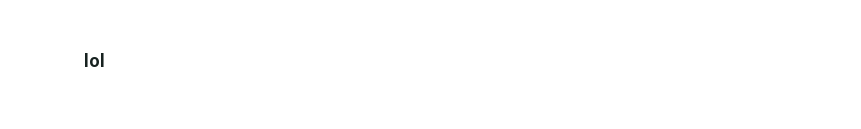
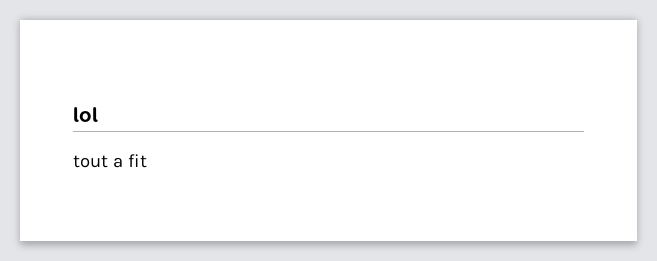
(105, 60) none -> [73,154,147,168] // tout a fit

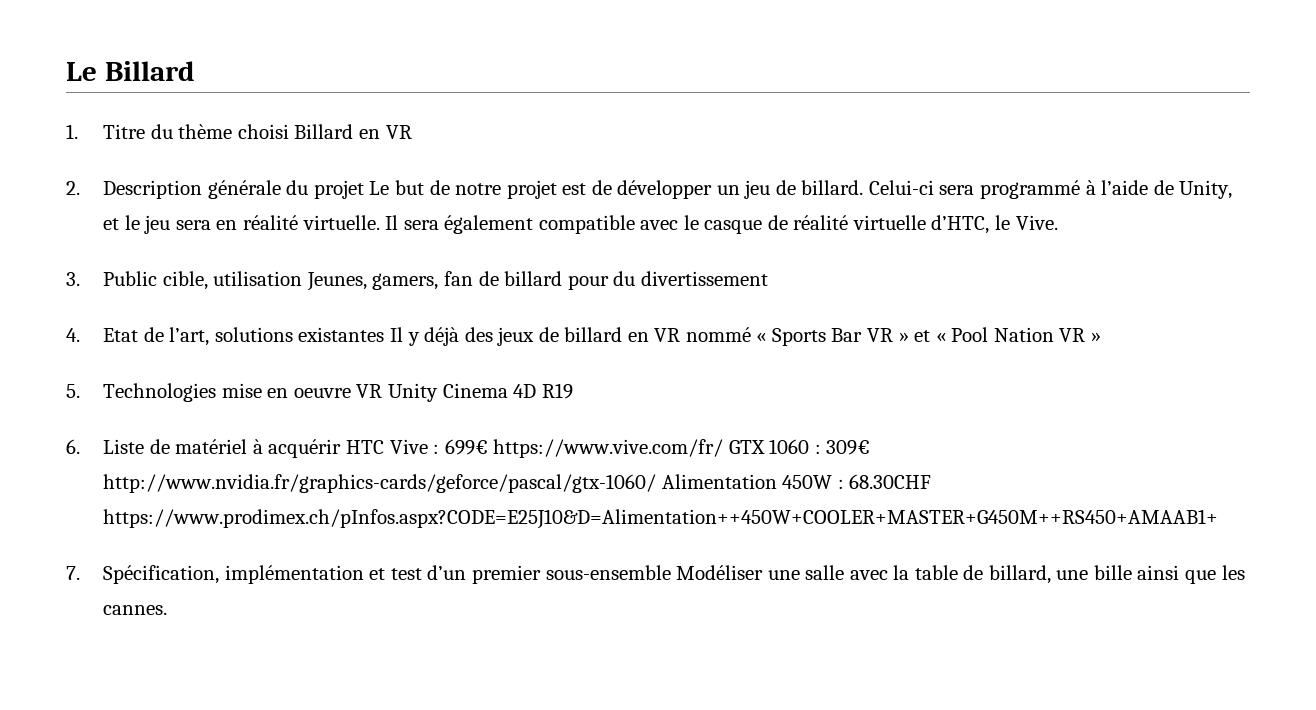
[73,107,98,122] [73,154,147,168] lol // tout a fit -> [66,61,195,81] [66,124,412,139] [66,180,1233,199] [103,215,1058,234] [66,271,768,291] [66,327,1101,346] [66,383,573,402] [66,439,871,458] [103,474,932,493] [103,509,1219,529] [66,565,1245,584] [103,605,168,615] Le Billard // 1. Titre du thème choisi Billard en VR // 2. Description générale du projet Le but de notre projet est de développer un jeu de billard. Celui-ci sera programmé à l’aide de Unity, et le jeu sera en réalité virtuelle. Il sera également compatible avec le casque de réalité virtuelle d’HTC, le Vive. // 3. Public cible, utilisation Jeunes, gamers, fan de billard pour du divertissement // 4. Etat de l’art, solutions existantes Il y déjà des jeux de billard en VR nommé « Sports Bar VR » et « Pool Nation VR » // 5. Technologies mise en oeuvre VR Unity Cinema 4D R19 // 6. Liste de matériel à acquérir HTC Vive : 699€ https://www.vive.com/fr/ GTX 1060 : 309€ http://www.nvidia.fr/graphics-cards/geforce/pascal/gtx-1060/ Alimentation 450W : 68.30CHF https://www.prodimex.ch/pInfos.aspx?CODE=E25J10&D=Alimentation++450W+COOLER+MASTER+G450M++RS450+AMAAB1+ // 7. Spécification, implémentation et test d’un premier sous-ensemble Modéliser une salle avec la table de billard, une bille ainsi que les cannes.

